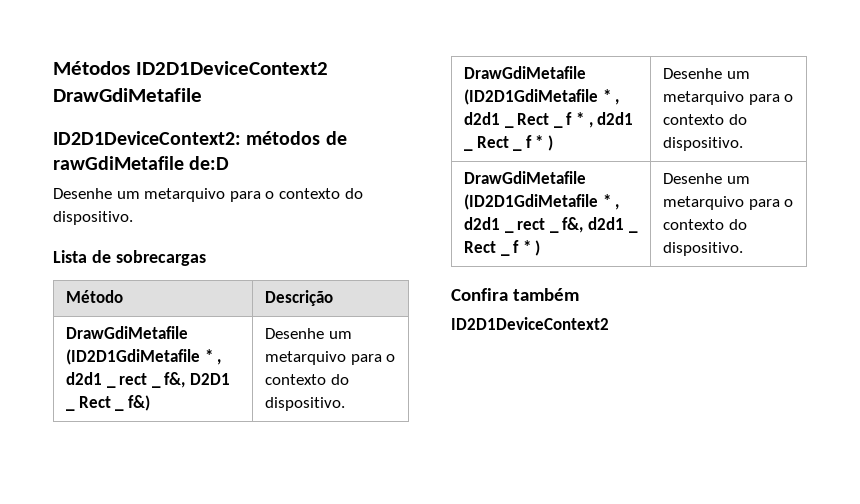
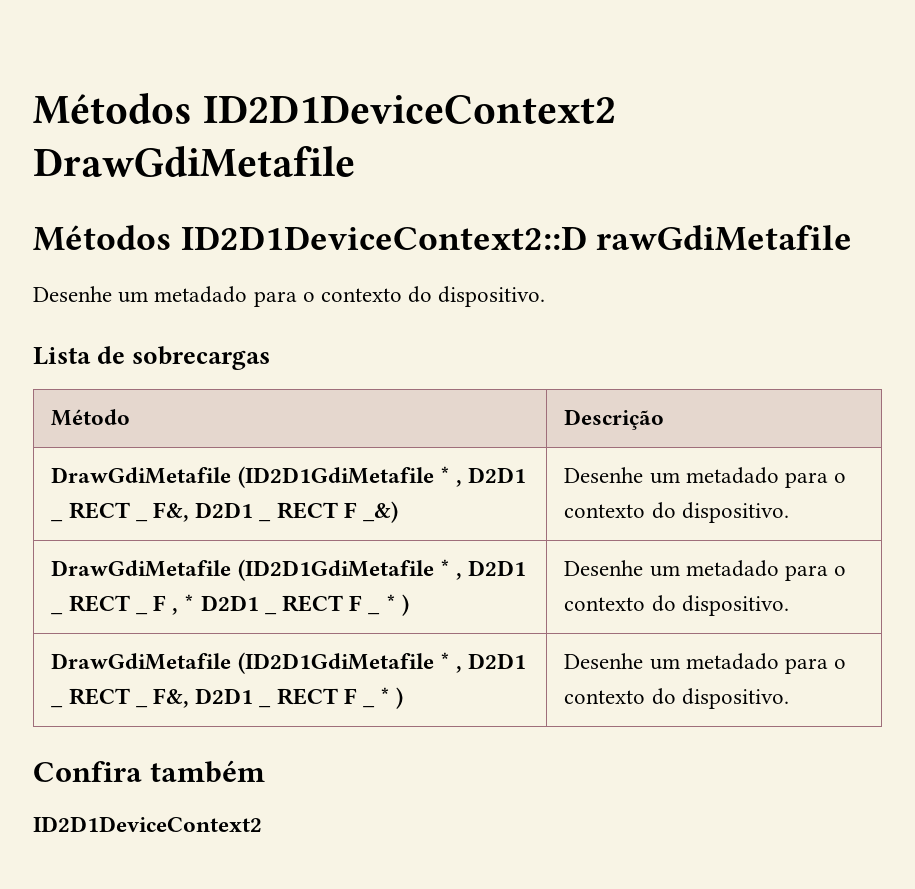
[53,131,347,145] ID2D1DeviceContext2: métodos de -> [33,225,587,251] Métodos ID2D1DeviceContext2::D
[189,156,230,170] [53,188,226,202] de:D // Desenhe um metarquivo -> [33,286,248,303] // Desenhe um metadado
[66,372,103,385] [106,385,116,388] [119,373,148,385] [151,372,231,388] [66,408,76,411] [78,396,111,408] [115,395,150,411] [265,328,352,339] [265,351,396,365] [265,374,349,385] [265,397,346,411] [464,66,587,79] [464,89,620,105] [464,112,501,125] [504,125,514,128] [517,113,550,125] [553,125,563,128] [566,112,634,128] [464,148,474,151] [476,136,509,148] [513,148,523,151] [525,135,554,151] [663,68,750,79] [663,91,794,105] [663,114,747,125] [663,137,744,151] [464,171,587,184] [464,194,620,210] [464,217,501,230] [504,230,514,233] [517,218,546,230] [549,217,625,233] [628,230,638,233] [464,241,497,253] [500,253,510,256] [513,240,541,256] [663,173,750,184] [663,196,745,210] d2d1 _ rect _ f&, D2D1 _ Rect _ f&) | Desenhe um metarquivo para o contexto do dispositivo. // DrawGdiMetafile (ID2D1GdiMetafile * , d2d1 _ Rect _ f * , d2d1 _ Rect _ f * ) | Desenhe um metarquivo para o contexto do dispositivo. // DrawGdiMetafile (ID2D1GdiMetafile * , d2d1 _ rect _ f&, d2d1 _ Rect _ f * ) | Desenhe um metarquivo -> [468,467,527,483] [51,502,254,522] [259,501,398,523] [564,467,847,488] [564,502,789,523] [51,559,527,581] [51,595,148,615] [152,594,259,615] [264,595,363,615] [368,611,381,615] [385,594,409,616] [564,560,847,581] [564,595,789,616] [51,652,527,674] [51,688,254,708] [259,688,357,708] [362,704,375,708] [380,687,404,709] [564,653,779,670] D2D1 _ RECT _ F&, D2D1 _ RECT F _&) | Desenhe um metadado para o contexto do dispositivo. // DrawGdiMetafile (ID2D1GdiMetafile * , D2D1 _ RECT _ F , * D2D1 _ RECT F _ * ) | Desenhe um metadado para o contexto do dispositivo. // DrawGdiMetafile (ID2D1GdiMetafile * , D2D1 _ RECT _ F&, D2D1 _ RECT F _ * ) | Desenhe um metadado

